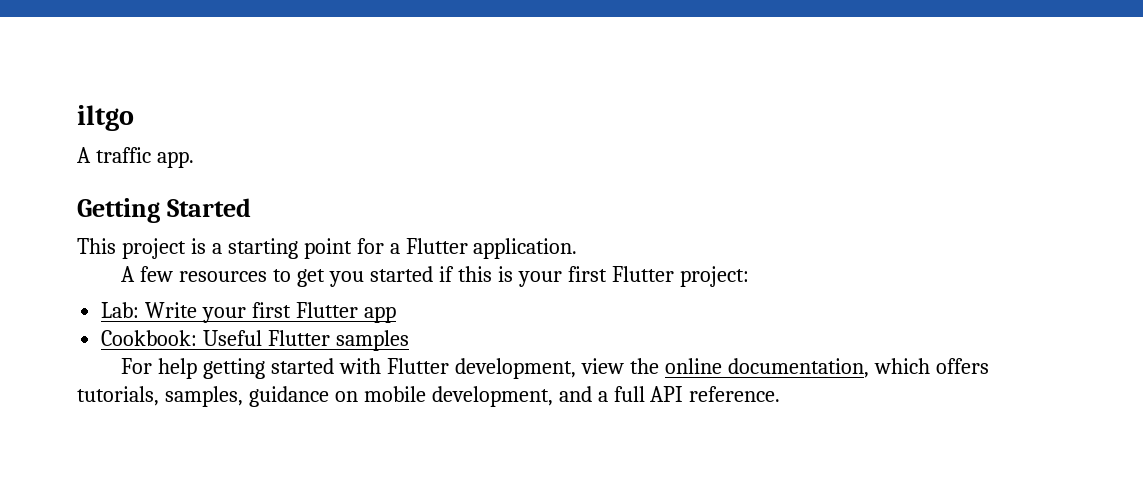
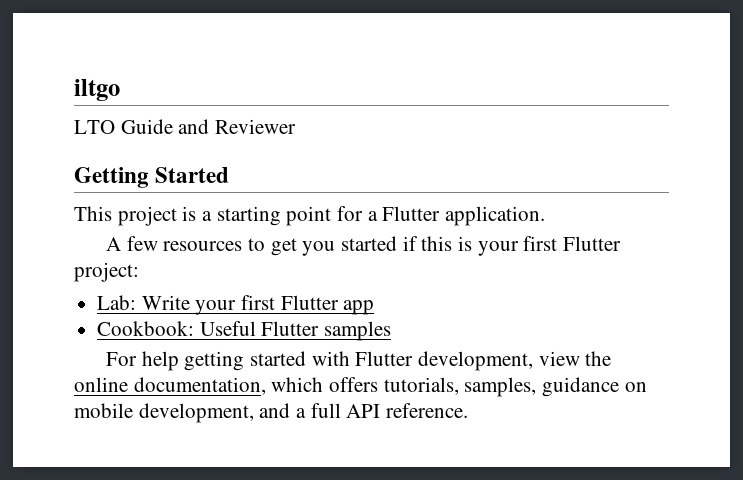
[77,147,194,168] A traffic app. -> [74,119,297,134] LTO Guide and Reviewer

